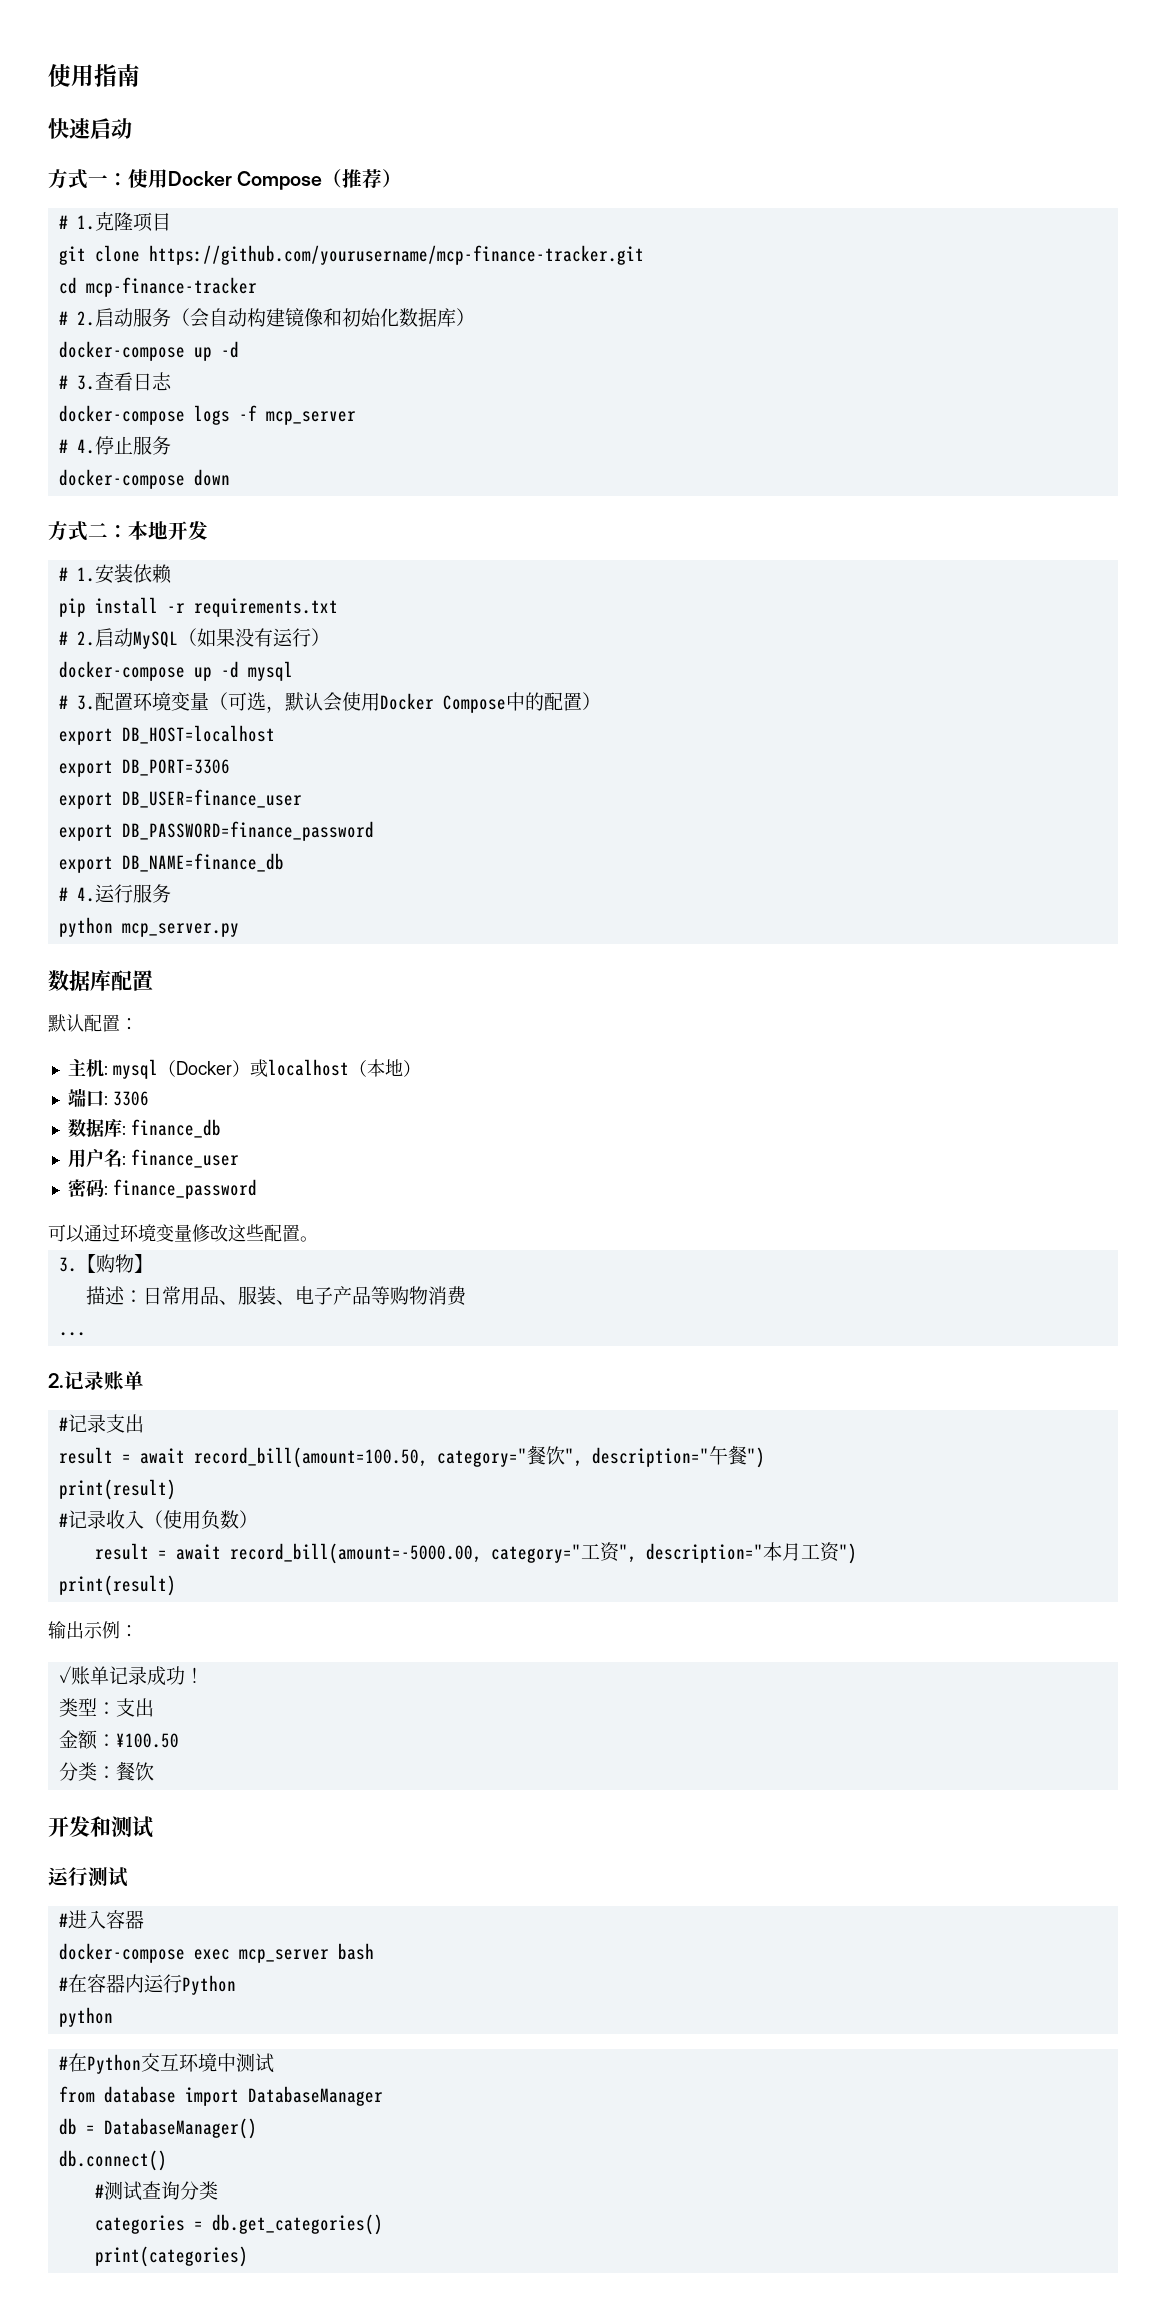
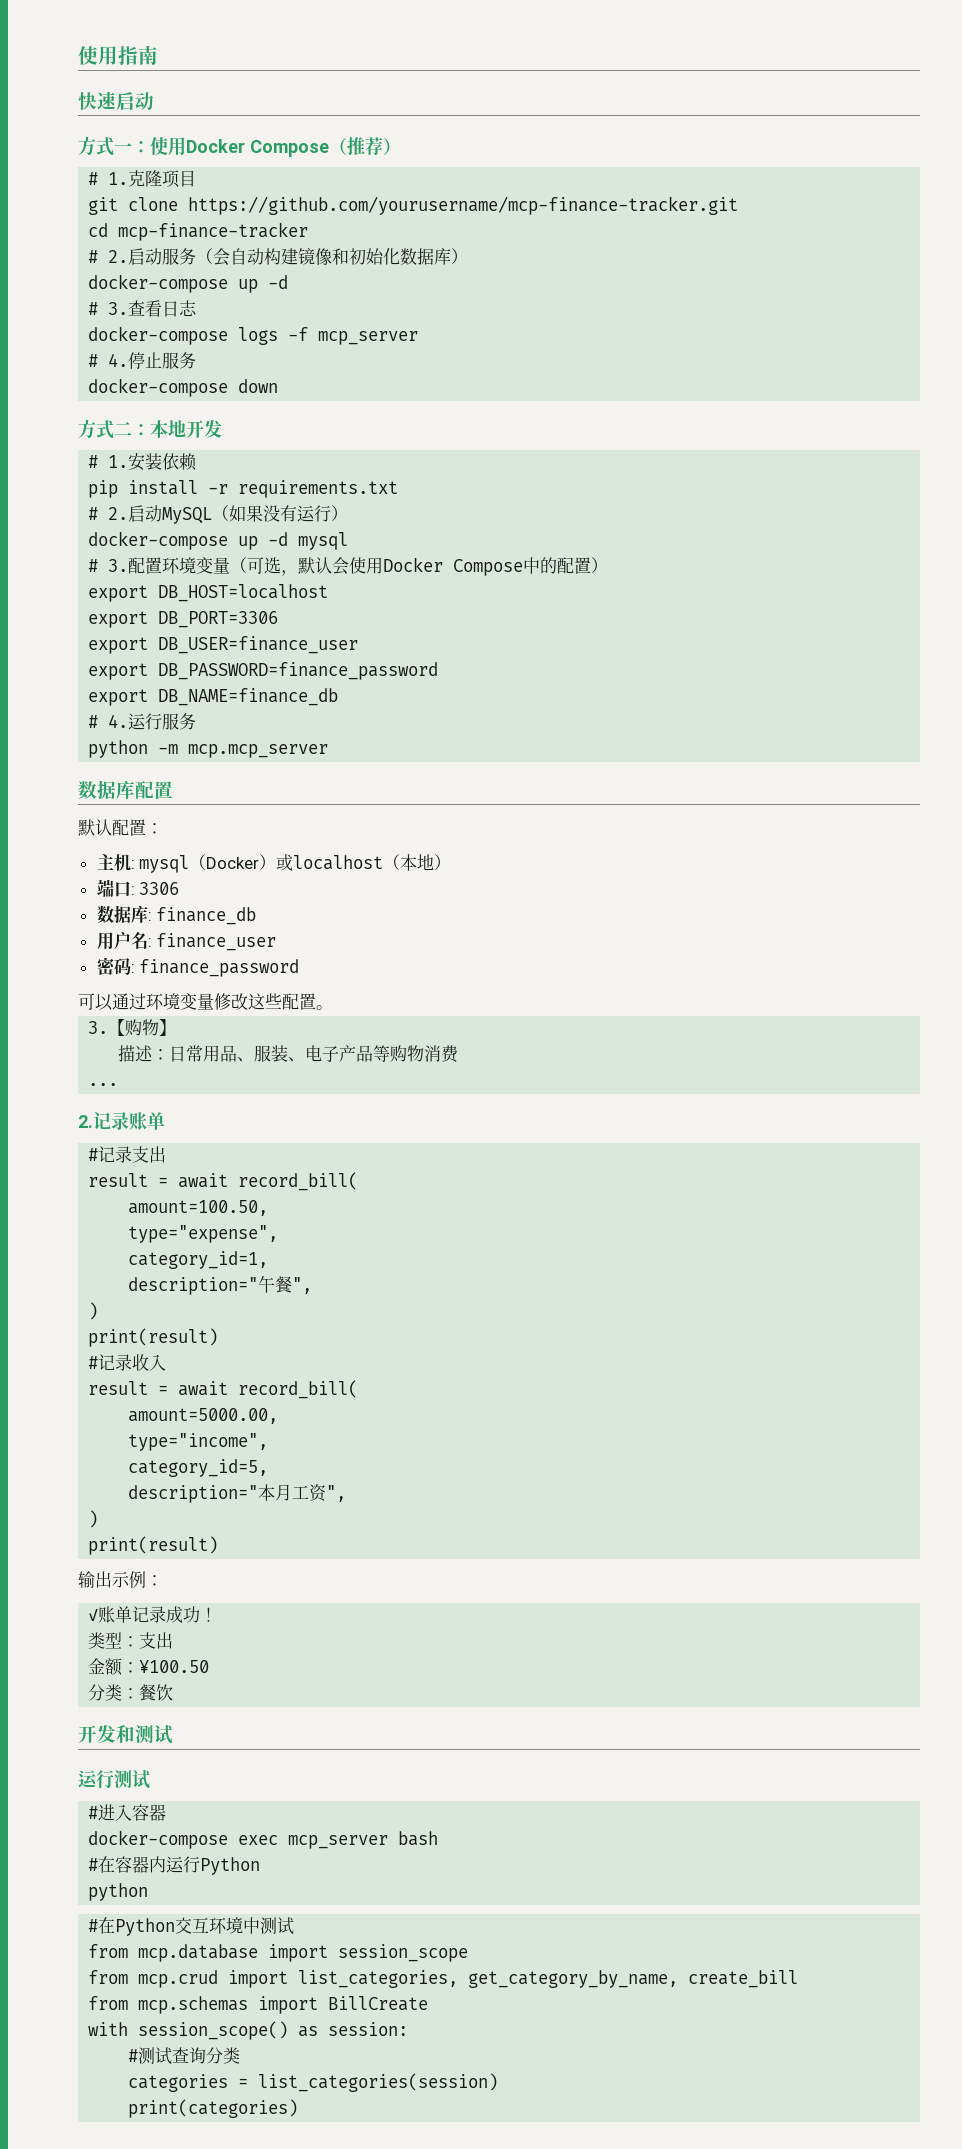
[121,923,239,937] mcp_server.py -> [158,744,329,758] -m mcp.mcp_server
[193,1445,765,1468] record_bill(amount=100.50, category="餐饮", description="午餐") -> [238,1172,359,1191] [128,1200,269,1216] [128,1225,279,1243] [128,1251,269,1269] [128,1276,313,1295] [88,1302,99,1320] record_bill( // amount=100.50, // type="expense", // category_id=1, // description="午餐", // )
[143,1510,258,1530] [94,1542,637,1564] （使用负数） // result = await record_bill(amount=-5000.00, category="工资", -> [88,1380,359,1399] [128,1408,279,1424] [128,1433,269,1451] [128,1459,269,1477] // result = await record_bill( // amount=5000.00, // type="income", // category_id=5, //
[838,1543,857,1564] ") -> [326,1485,347,1502] [88,1510,99,1528] ", // )
[103,2086,383,2106] [58,2118,257,2139] [58,2150,167,2171] database import DatabaseManager // db = DatabaseManager() // db.connect() -> [138,1944,469,1962] [88,1970,799,1988] [88,1996,429,2014] [88,2021,409,2040] mcp.database import session_scope // from mcp.crud import list_categories, get_category_by_name, create_bill // from mcp.schemas import BillCreate // with session_scope() as session:
[211,2214,383,2235] db.get_categories() -> [258,2073,499,2092] list_categories(session)

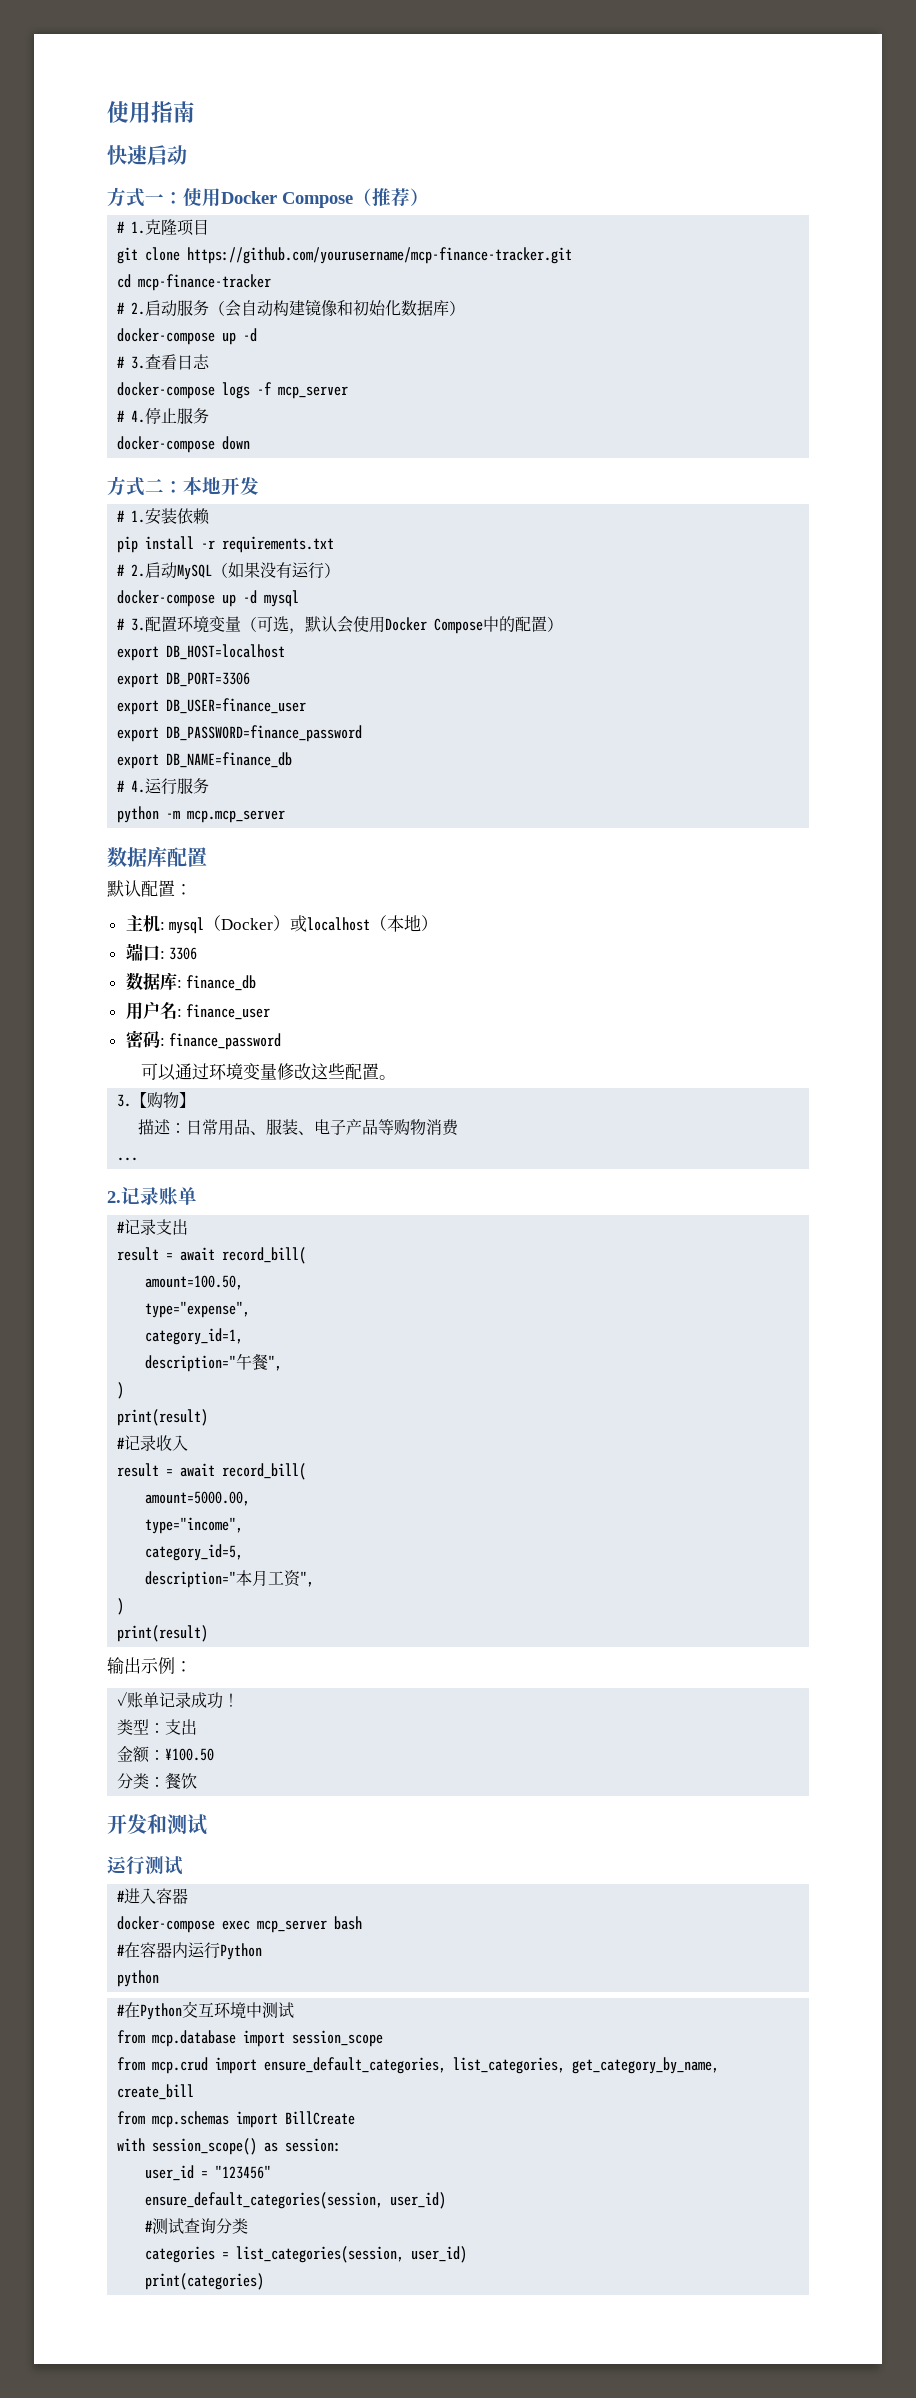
(289, 1979) none -> [264,2057,447,2074] ensure_default_categories,
(409, 2029) none -> [145,2165,272,2181] [145,2192,447,2209] // user_id = "123456" // ensure_default_categories(session, user_id)
[258,2073,499,2092] list_categories(session) -> [236,2246,468,2263] list_categories(session, user_id)

